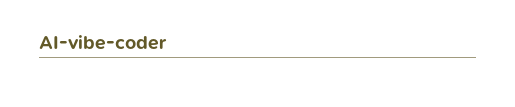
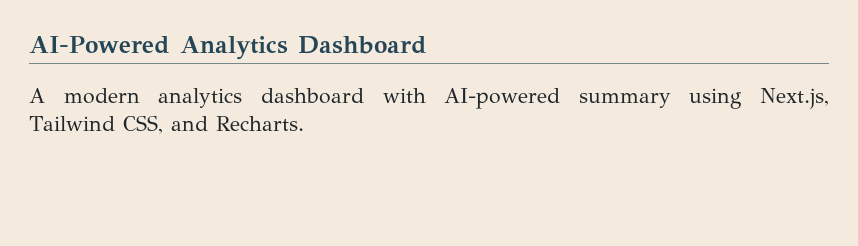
[39,35,167,50] AI-vibe-coder -> [29,36,427,60] [29,88,829,109] [29,115,304,134] AI-Powered Analytics Dashboard // A modern analytics dashboard with AI-powered summary using Next.js, Tailwind CSS, and Recharts.

